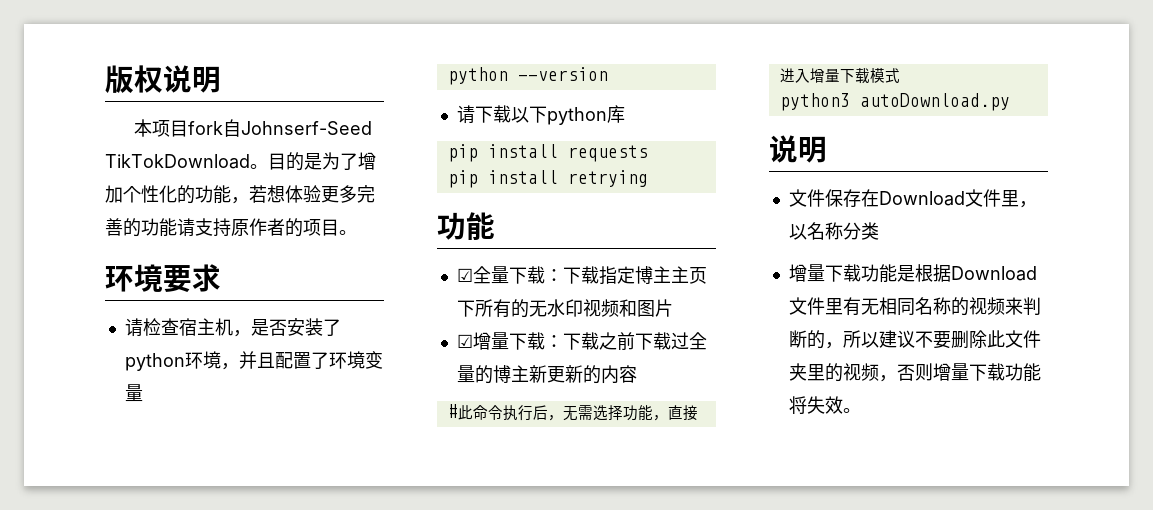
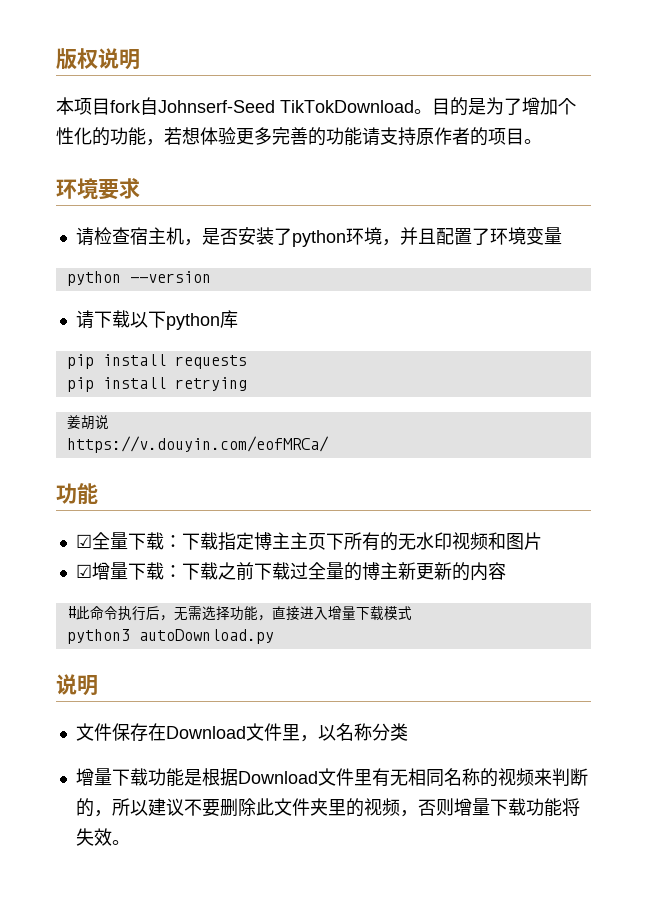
(648, 178) none -> [66,415,109,430] [66,436,329,453] // 姜胡说 // https://v.douyin.com/eofMRCa/

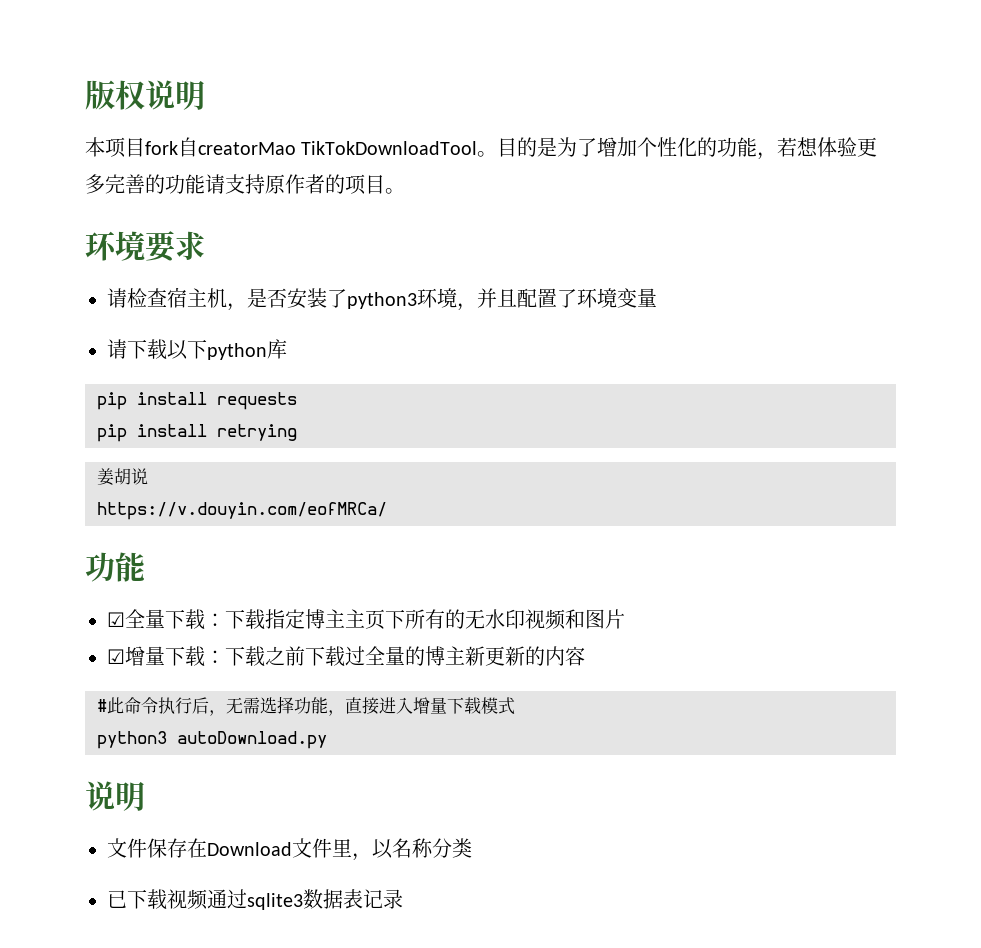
[158,100,414,113] Johnserf-Seed TikTokDownload -> [198,141,478,155] creatorMao TikTokDownloadTool
[291,230,346,247] python -> [347,292,417,309] python3
[66,271,211,286] // python --version -> (657, 297) none
[75,768,588,787] [75,798,580,817] [75,828,130,846] 增量下载功能是根据Download文件里有无相同名称的视频来判断的，所以建议不要删除此文件夹里的视频，否则增量下载功能将失效。 -> [107,889,403,910] 已下载视频通过sqlite3数据表记录

